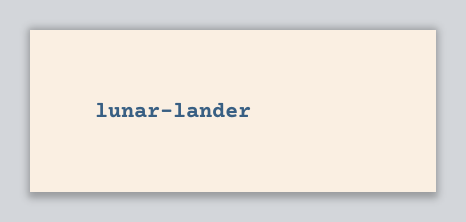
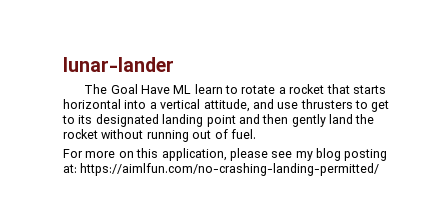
(251, 110) none -> [84,84,386,94] [63,99,390,112] [62,114,375,127] [63,129,256,142] [63,148,388,161] [63,163,380,176] // The Goal Have ML learn to rotate a rocket that starts horizontal into a vertical attitude, and use thrusters to get to its designated landing point and then gently land the rocket without running out of fuel. // For more on this application, please see my blog posting at: https://aimlfun.com/no-crashing-landing-permitted/

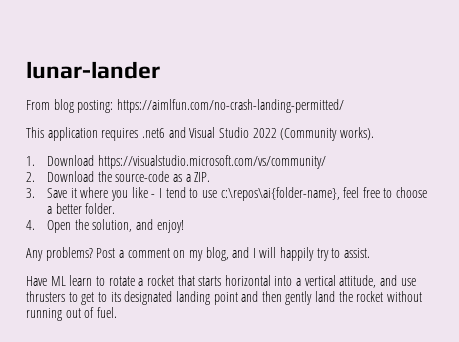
[84,84,138,94] The Goal -> [26,99,344,113] [26,127,374,141] [26,155,326,169] [26,171,211,182] [26,187,428,201] [47,203,116,214] [26,219,184,233] [26,247,371,261] From blog posting: https://aimlfun.com/no-crash-landing-permitted/ // This application requires .net6 and Visual Studio 2022 (Community works). // 1. Download https://visualstudio.microsoft.com/vs/community/ // 2. Download the source-code as a ZIP. // 3. Save it where you like - I tend to use c:\repos\ai{folder-name}, feel free to choose a better folder. // 4. Open the solution, and enjoy! // Any problems? Post a comment on my blog, and I will happily try to assist. //
[63,148,388,161] [63,163,380,176] // For more on this application, please see my blog posting at: https://aimlfun.com/no-crashing-landing-permitted/ -> (117, 312) none

